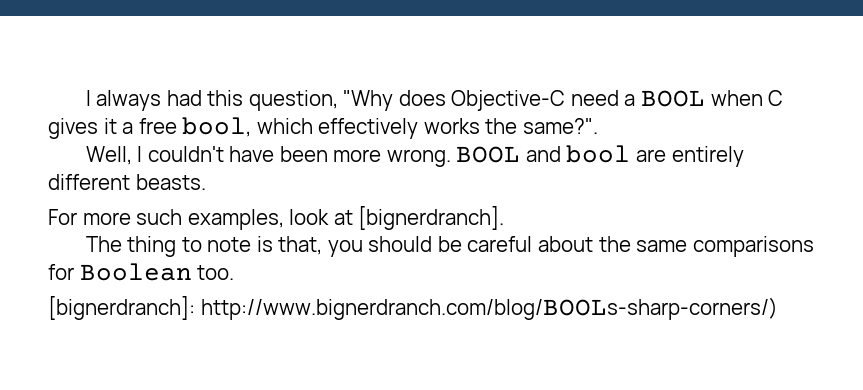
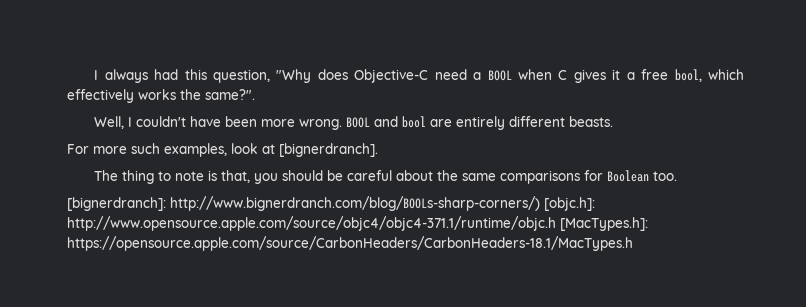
(778, 308) none -> [544,197,595,211] [67,216,648,231] [67,236,633,251] [objc.h]: http://www.opensource.apple.com/source/objc4/objc4-371.1/runtime/objc.h [MacTypes.h]: https://opensource.apple.com/source/CarbonHeaders/CarbonHeaders-18.1/MacTypes.h

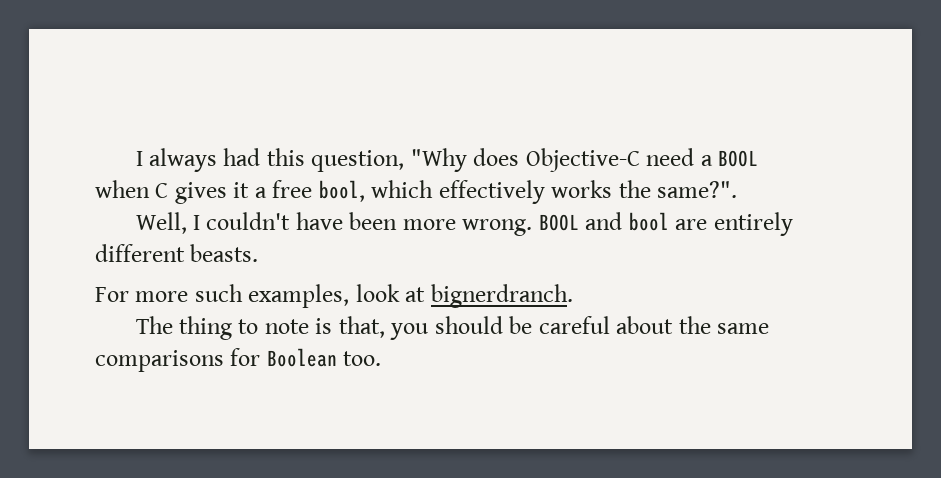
[279,143,378,157] [bignerdranch]. -> [430,284,573,308] bignerdranch.
[67,196,595,211] [67,216,648,231] [67,236,633,251] // [bignerdranch]: http://www.bignerdranch.com/blog/BOOLs-sharp-corners/) [objc.h]: http://www.opensource.apple.com/source/objc4/objc4-371.1/runtime/objc.h [MacTypes.h]: https://opensource.apple.com/source/CarbonHeaders/CarbonHeaders-18.1/MacTypes.h -> (382, 358) none

